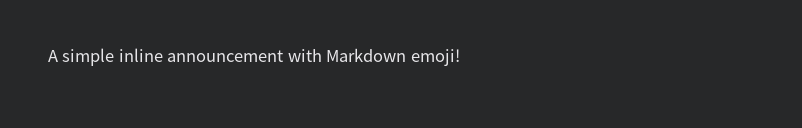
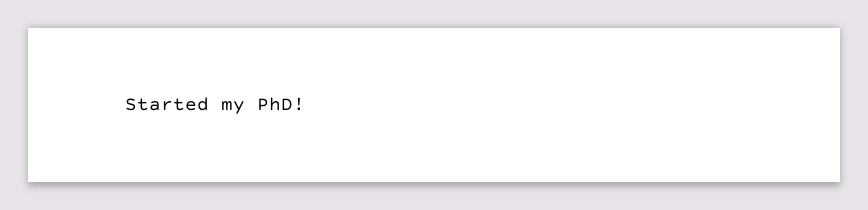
[48,48,460,66] A simple inline announcement with Markdown emoji! -> [125,97,305,114] Started my PhD!

